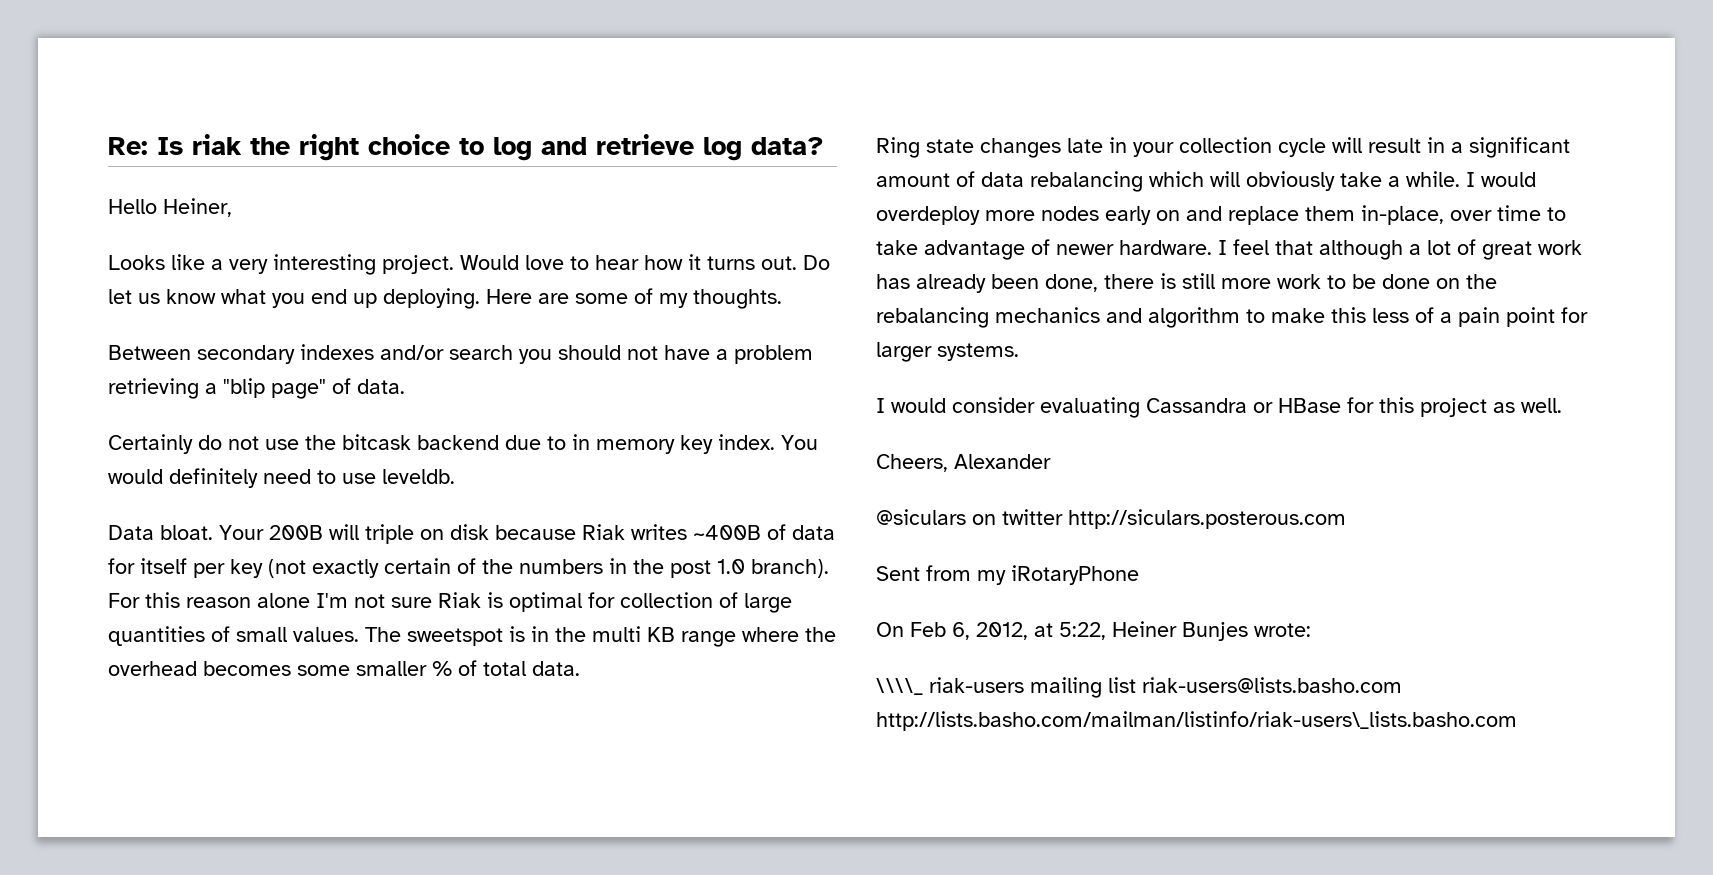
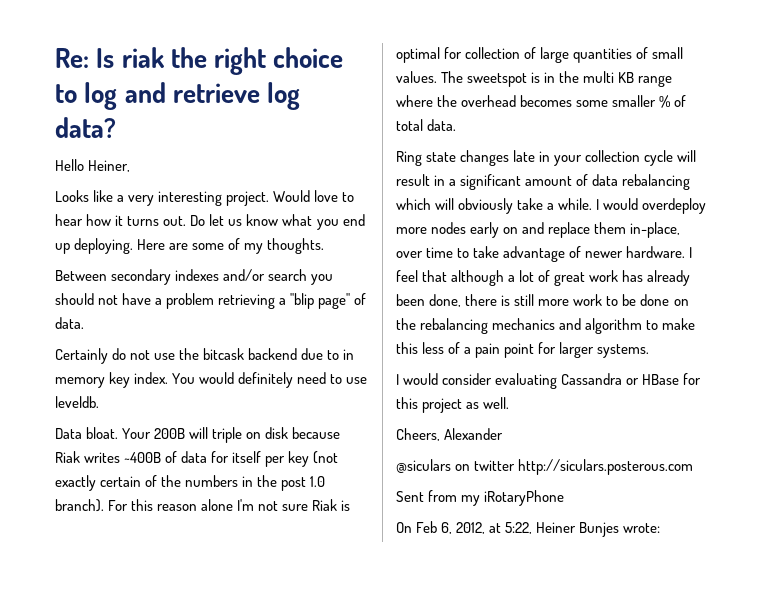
[876,677,1402,698] [876,711,1517,731] // \\\\_ riak-users mailing list riak-users@lists.basho.com http://lists.basho.com/mailman/listinfo/riak-users\_lists.basho.com -> (661, 528) none

